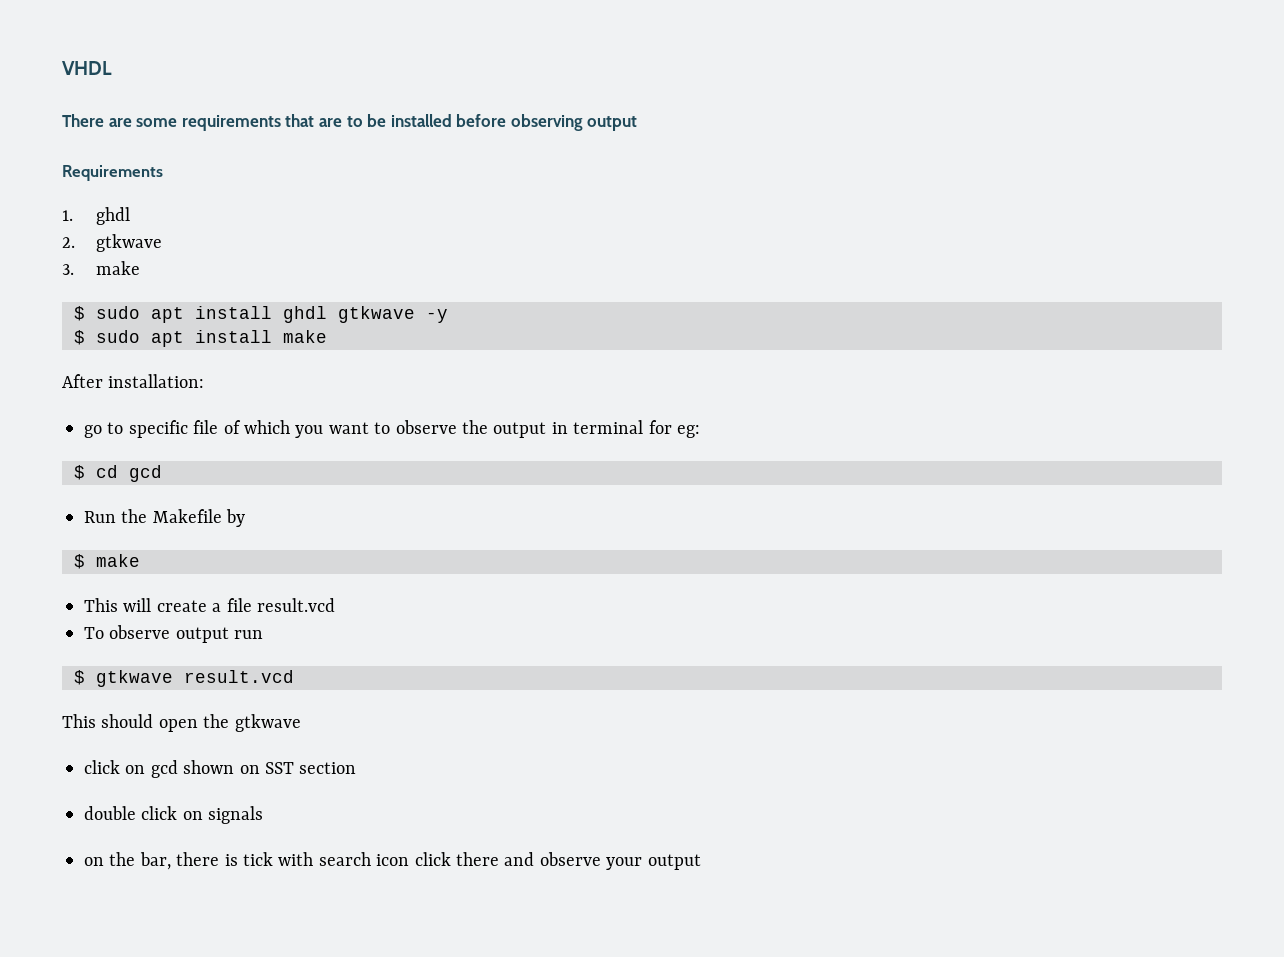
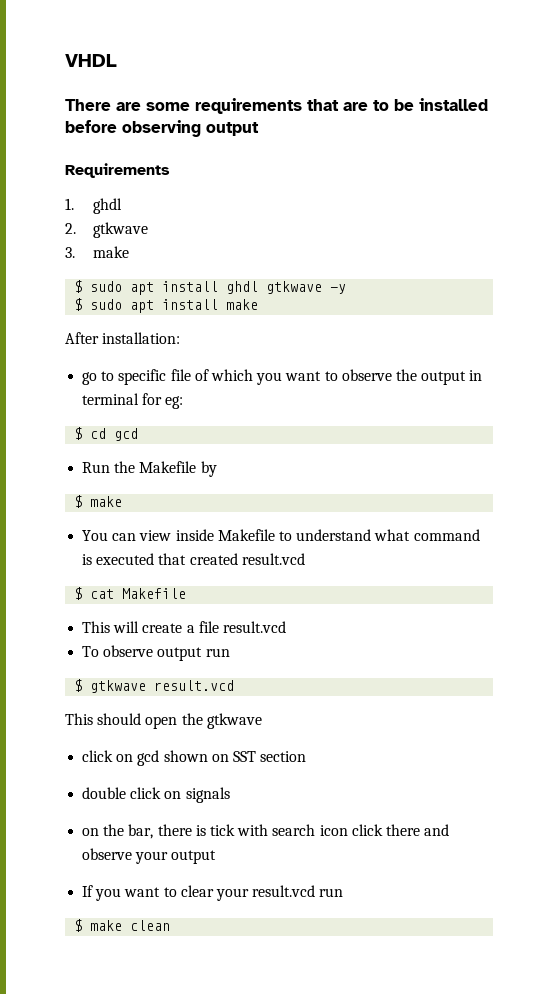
(140, 560) none -> [82,529,480,541] [82,553,305,565] [74,587,187,600] // You can view inside Makefile to understand what command is executed that created result.vcd // $ cat Makefile
(701, 862) none -> [82,885,344,901] [74,919,171,932] // If you want to clear your result.vcd run // $ make clean

